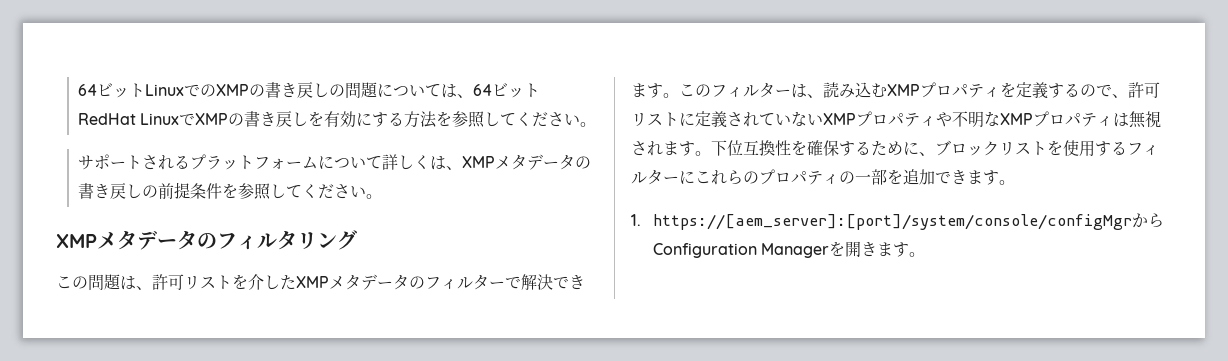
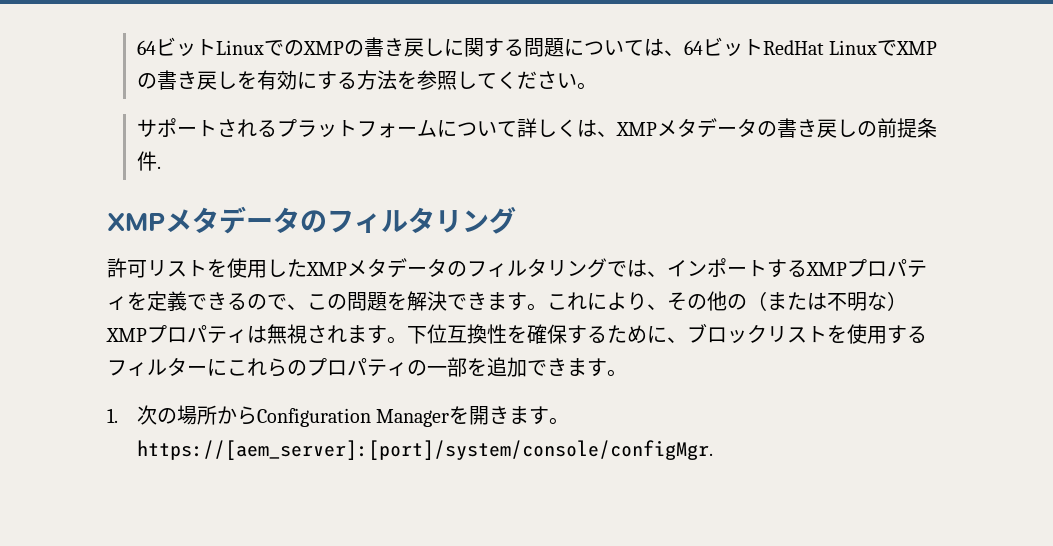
[328,84,345,97] の -> [443,38,524,57] に関する
[221,183,382,200] を参照してください。 -> [156,166,161,169] .
[56,274,152,291] この問題は、 -> (516, 220) none
[248,274,264,290] 介 -> [227,258,267,278] 使用
[489,274,585,290] [631,82,887,98] ーで解決できます。このフィルターは、読み込む -> [547,258,807,278] リングでは、インポートする
[1048,83,1064,98] す -> [187,292,227,310] でき
[1128,82,1160,98] [631,111,1000,128] 許可リストに定義されていないXMPプロパティや不明な -> [307,291,907,311] この問題を解決できます。これにより、その他の（または不明な）
[652,214,1132,230] https://[aem_server]:[port]/system/console/configMgr -> [136,405,217,425] 次の場所
(926, 254) none -> [136,440,713,460] https://[aem_server]:[port]/system/console/configMgr.

